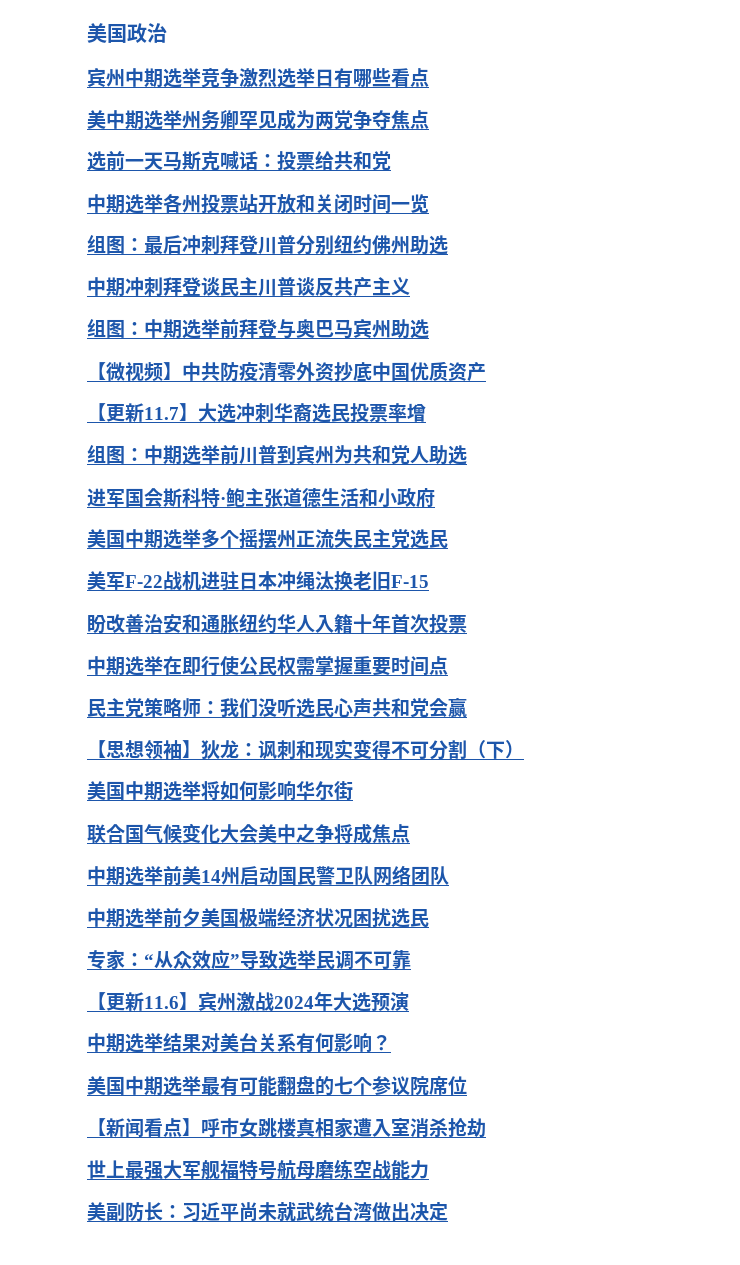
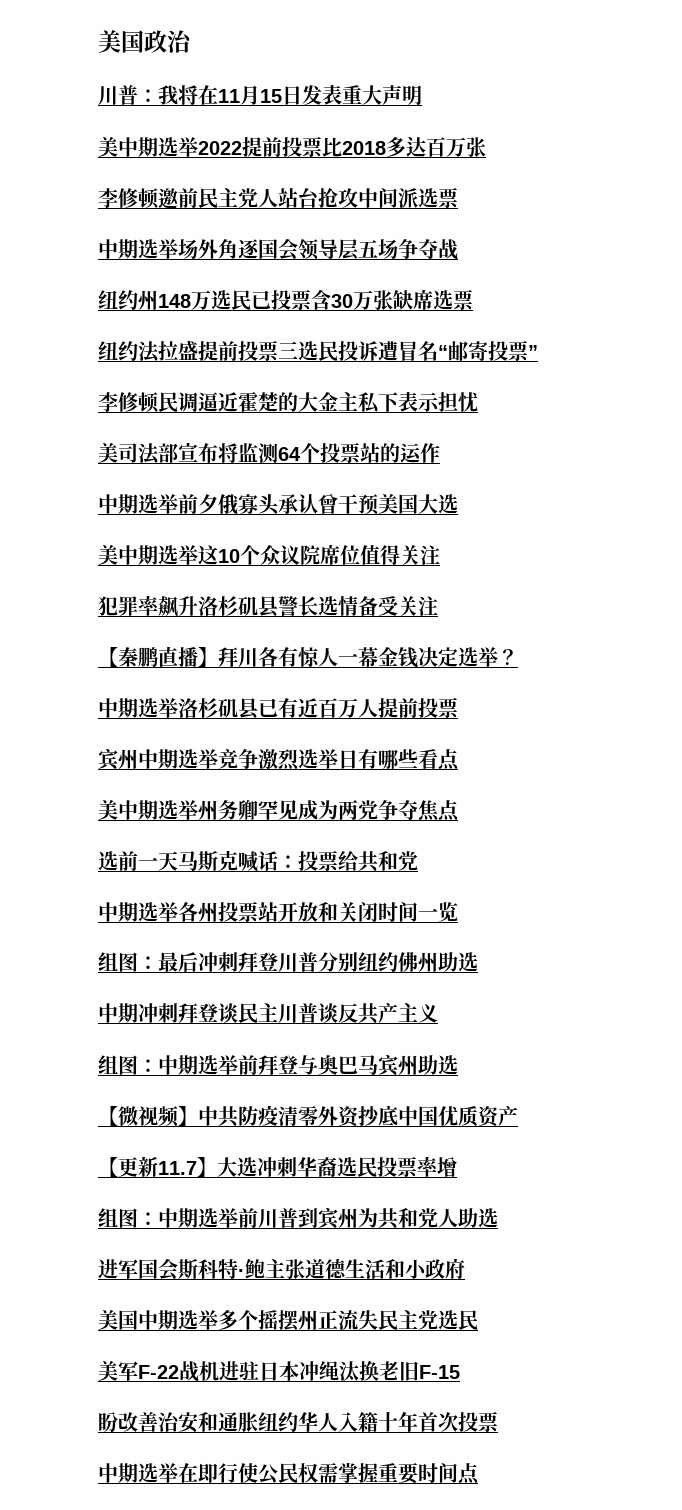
(167, 33) none -> [98,85,422,105] [98,136,486,158] [98,187,458,209] [98,238,458,261] [98,289,473,311] [98,340,538,363] [98,391,478,414] [98,442,440,465] [98,493,458,515] [98,544,440,565] [98,595,438,617] [98,646,518,668] [98,697,458,719] // 川普：我将在11月15日发表重大声明 // 美中期选举2022提前投票比2018多达百万张 // 李修顿邀前民主党人站台抢攻中间派选票 // 中期选举场外角逐国会领导层五场争夺战 // 纽约州148万选民已投票含30万张缺席选票 // 纽约法拉盛提前投票三选民投诉遭冒名“邮寄投票” // 李修顿民调逼近霍楚的大金主私下表示担忧 // 美司法部宣布将监测64个投票站的运作 // 中期选举前夕俄寡头承认曾干预美国大选 // 美中期选举这10个众议院席位值得关注 // 犯罪率飙升洛杉矶县警长选情备受关注 // 【秦鹏直播】拜川各有惊人一幕金钱决定选举？ // 中期选举洛杉矶县已有近百万人提前投票
[87,697,467,718] [87,739,524,760] [87,781,353,801] [87,823,410,844] [87,865,449,886] [87,907,429,928] [87,949,411,970] [87,991,409,1012] [87,1033,391,1053] [87,1075,467,1096] [87,1117,486,1138] [87,1159,429,1180] [87,1201,448,1222] // 民主党策略师：我们没听选民心声共和党会赢 // 【思想领袖】狄龙：讽刺和现实变得不可分割（下） // 美国中期选举将如何影响华尔街 // 联合国气候变化大会美中之争将成焦点 // 中期选举前美14州启动国民警卫队网络团队 // 中期选举前夕美国极端经济状况困扰选民 // 专家：“从众效应”导致选举民调不可靠 // 【更新11.6】宾州激战2024年大选预演 // 中期选举结果对美台关系有何影响？ // 美国中期选举最有可能翻盘的七个参议院席位 // 【新闻看点】呼市女跳楼真相家遭入室消杀抢劫 // 世上最强大军舰福特号航母磨练空战能力 // 美副防长：习近平尚未就武统台湾做出决定 -> (480, 1474) none

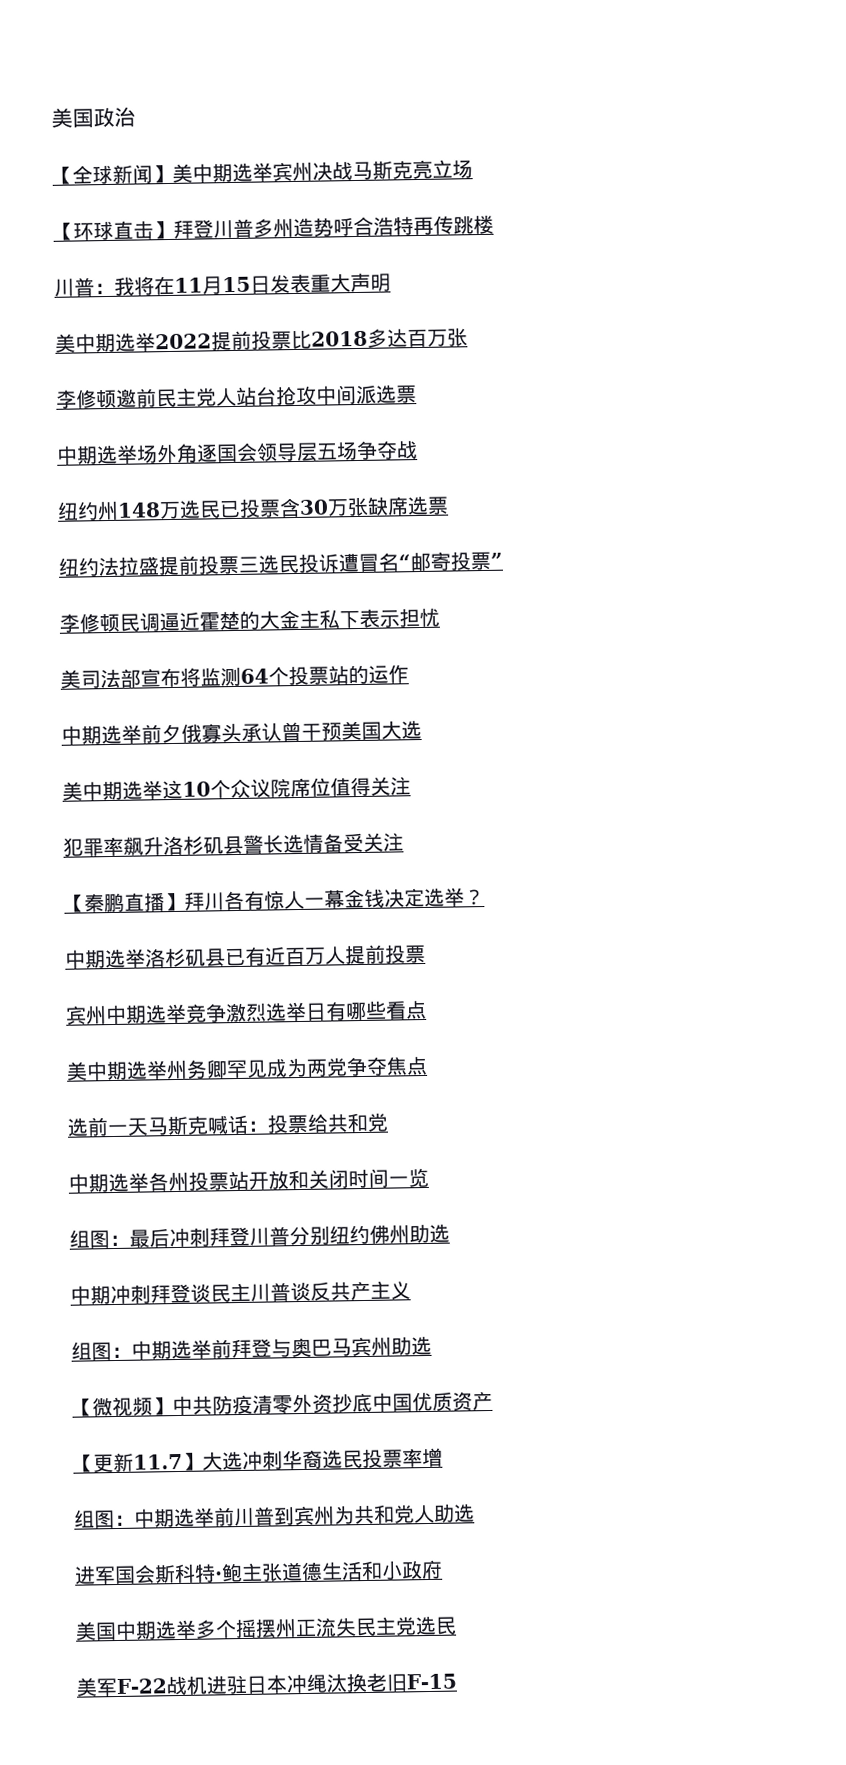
(192, 41) none -> [52,159,473,185] [53,214,494,241] // 【全球新闻】美中期选举宾州决战马斯克亮立场 // 【环球直击】拜登川普多州造势呼合浩特再传跳楼
[98,1411,498,1433] [98,1462,480,1485] // 盼改善治安和通胀纽约华人入籍十年首次投票 // 中期选举在即行使公民权需掌握重要时间点 -> (457, 1681) none

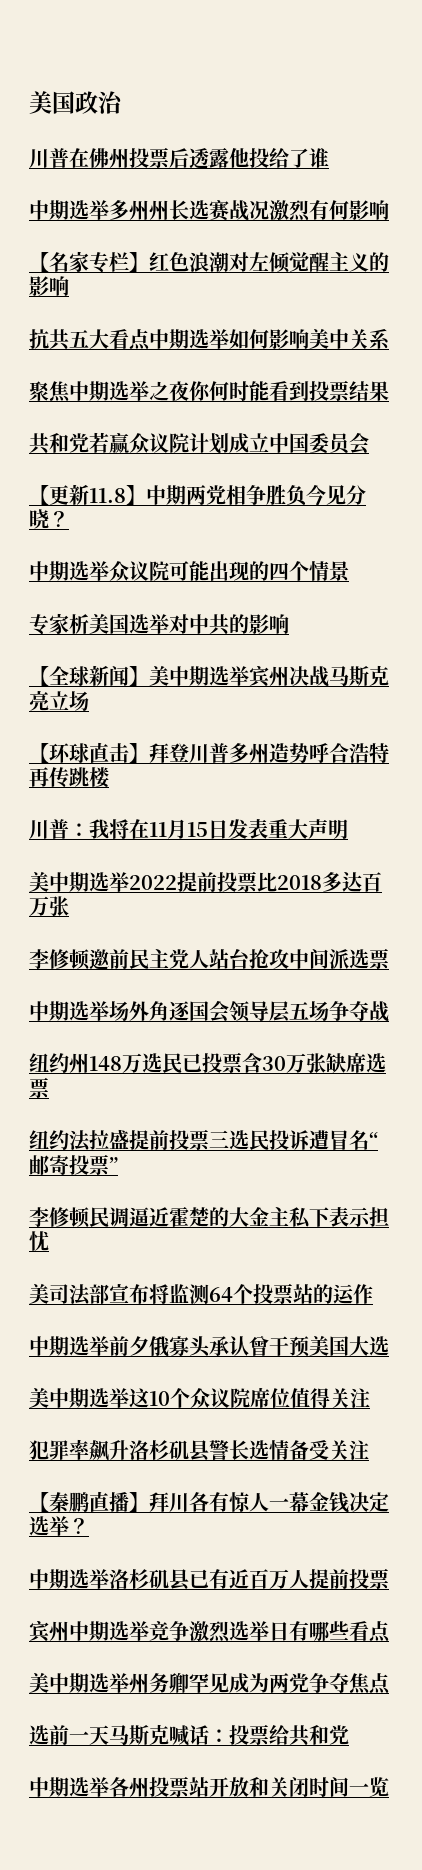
(136, 116) none -> [29,147,329,169] [29,199,389,222] [29,251,389,273] [29,276,69,296] [29,328,390,351] [29,380,389,403] [29,432,369,455] [29,484,366,506] [29,509,69,529] [29,561,350,582] [29,613,289,635] // 川普在佛州投票后透露他投给了谁 // 中期选举多州州长选赛战况激烈有何影响 // 【名家专栏】红色浪潮对左倾觉醒主义的影响 // 抗共五大看点中期选举如何影响美中关系 // 聚焦中期选举之夜你何时能看到投票结果 // 共和党若赢众议院计划成立中国委员会 // 【更新11.8】中期两党相争胜负今见分晓？ // 中期选举众议院可能出现的四个情景 // 专家析美国选举对中共的影响
[69,1223,450,1249] [70,1280,411,1305] [71,1335,432,1361] [72,1390,493,1418] [73,1447,443,1473] [74,1503,475,1529] [74,1559,443,1585] [75,1615,457,1641] [76,1672,457,1697] // 组图：最后冲刺拜登川普分别纽约佛州助选 // 中期冲刺拜登谈民主川普谈反共产主义 // 组图：中期选举前拜登与奥巴马宾州助选 // 【微视频】中共防疫清零外资抄底中国优质资产 // 【更新11.7】大选冲刺华裔选民投票率增 // 组图：中期选举前川普到宾州为共和党人助选 // 进军国会斯科特·鲍主张道德生活和小政府 // 美国中期选举多个摇摆州正流失民主党选民 // 美军F-22战机进驻日本冲绳汰换老旧F-15 -> (389, 1787) none

